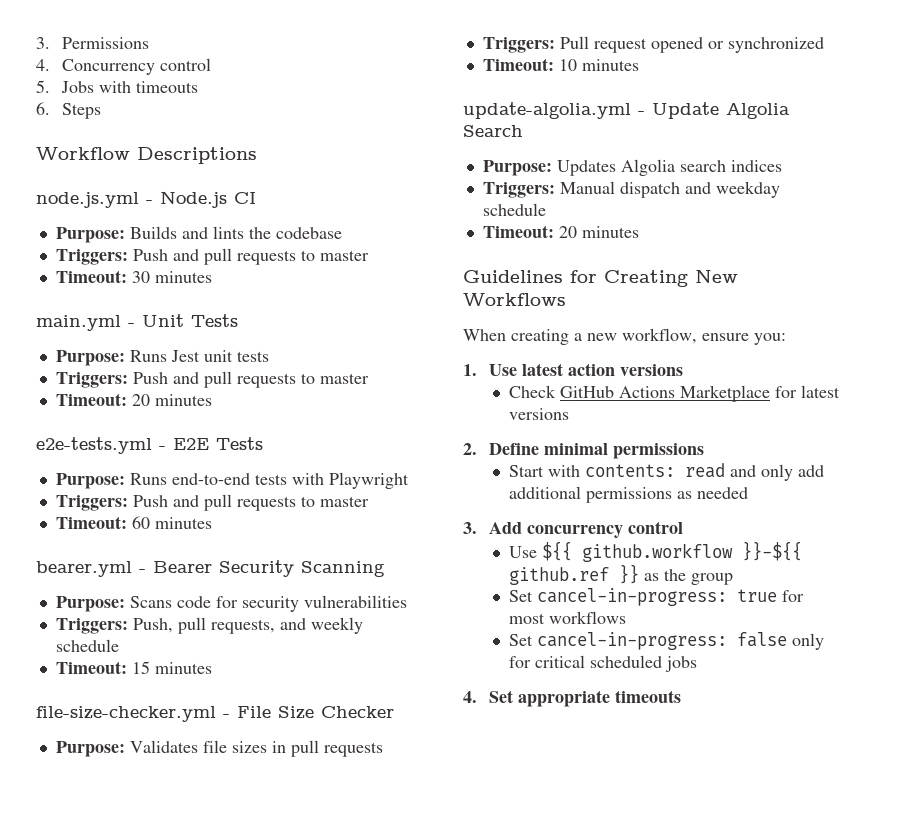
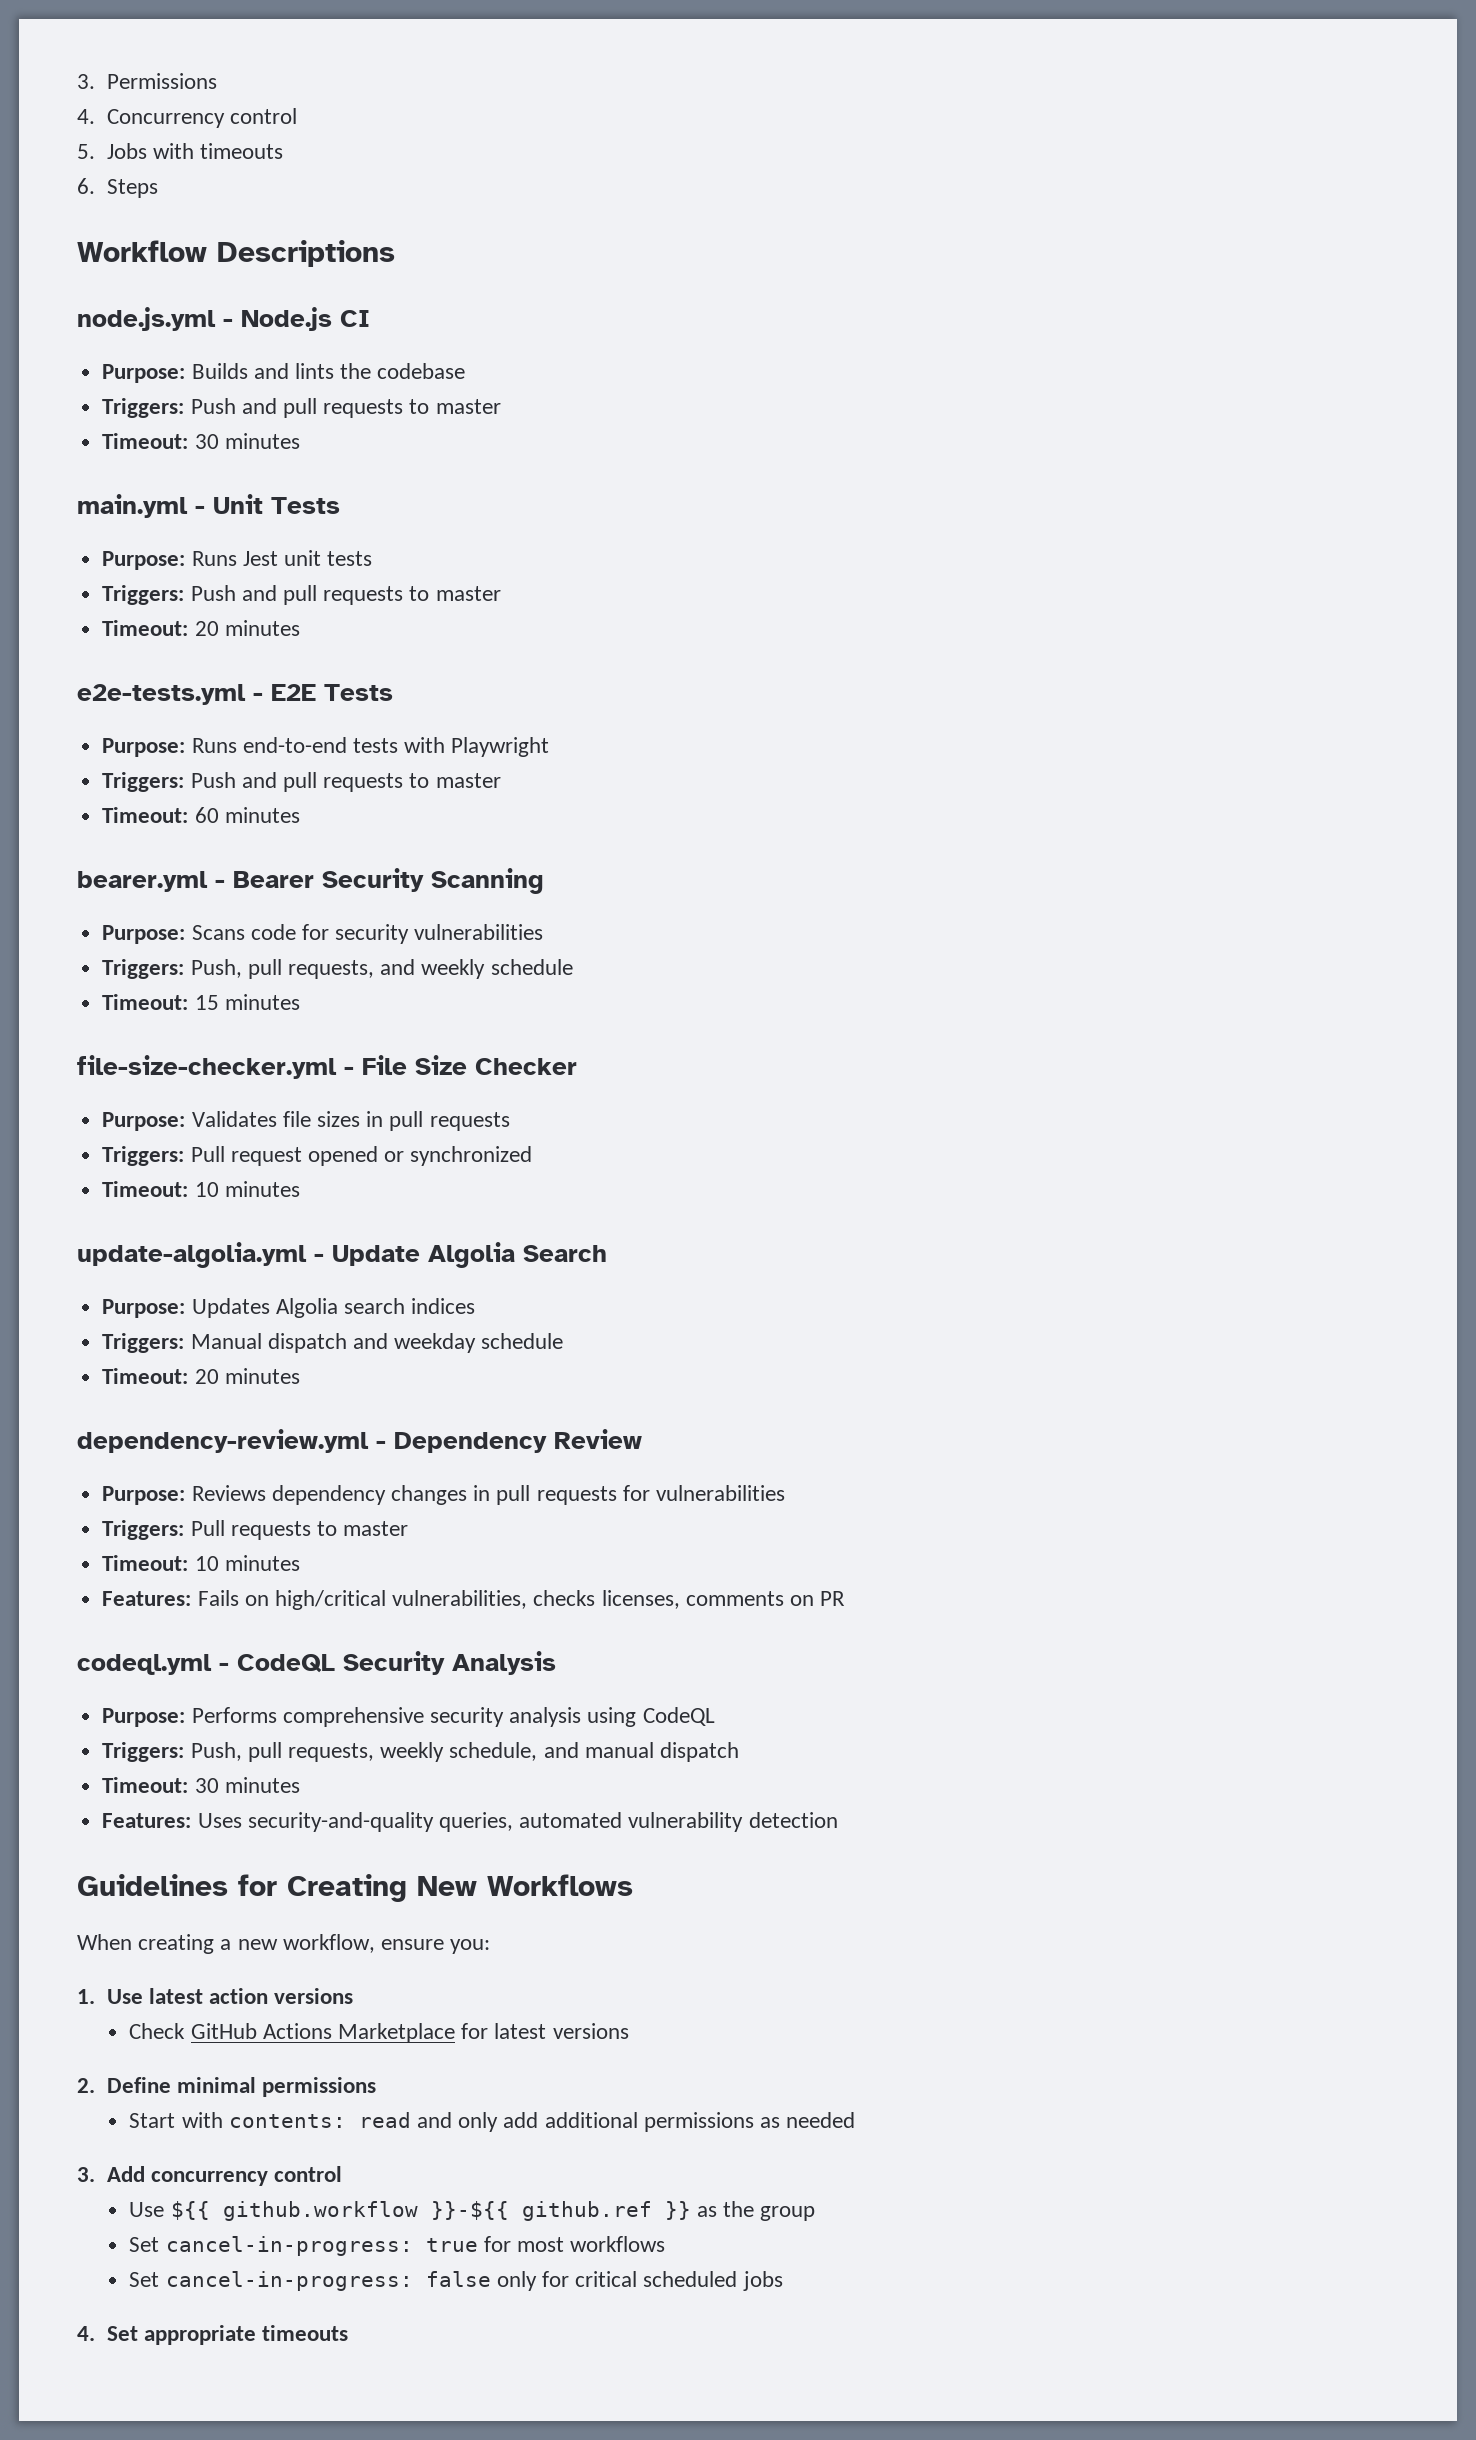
(639, 232) none -> [77,1429,642,1453] [102,1485,785,1505] [102,1520,409,1540] [102,1555,300,1571] [102,1590,846,1610] [77,1651,556,1675] [102,1707,715,1727] [102,1742,739,1762] [102,1777,300,1793] [102,1812,838,1832] // dependency-review.yml - Dependency Review // Purpose: Reviews dependency changes in pull requests for vulnerabilities // Triggers: Pull requests to master // Timeout: 10 minutes // Features: Fails on high/critical vulnerabilities, checks licenses, comments on PR // codeql.yml - CodeQL Security Analysis // Purpose: Performs comprehensive security analysis using CodeQL // Triggers: Push, pull requests, weekly schedule, and manual dispatch // Timeout: 30 minutes // Features: Uses security-and-quality queries, automated vulnerability detection

